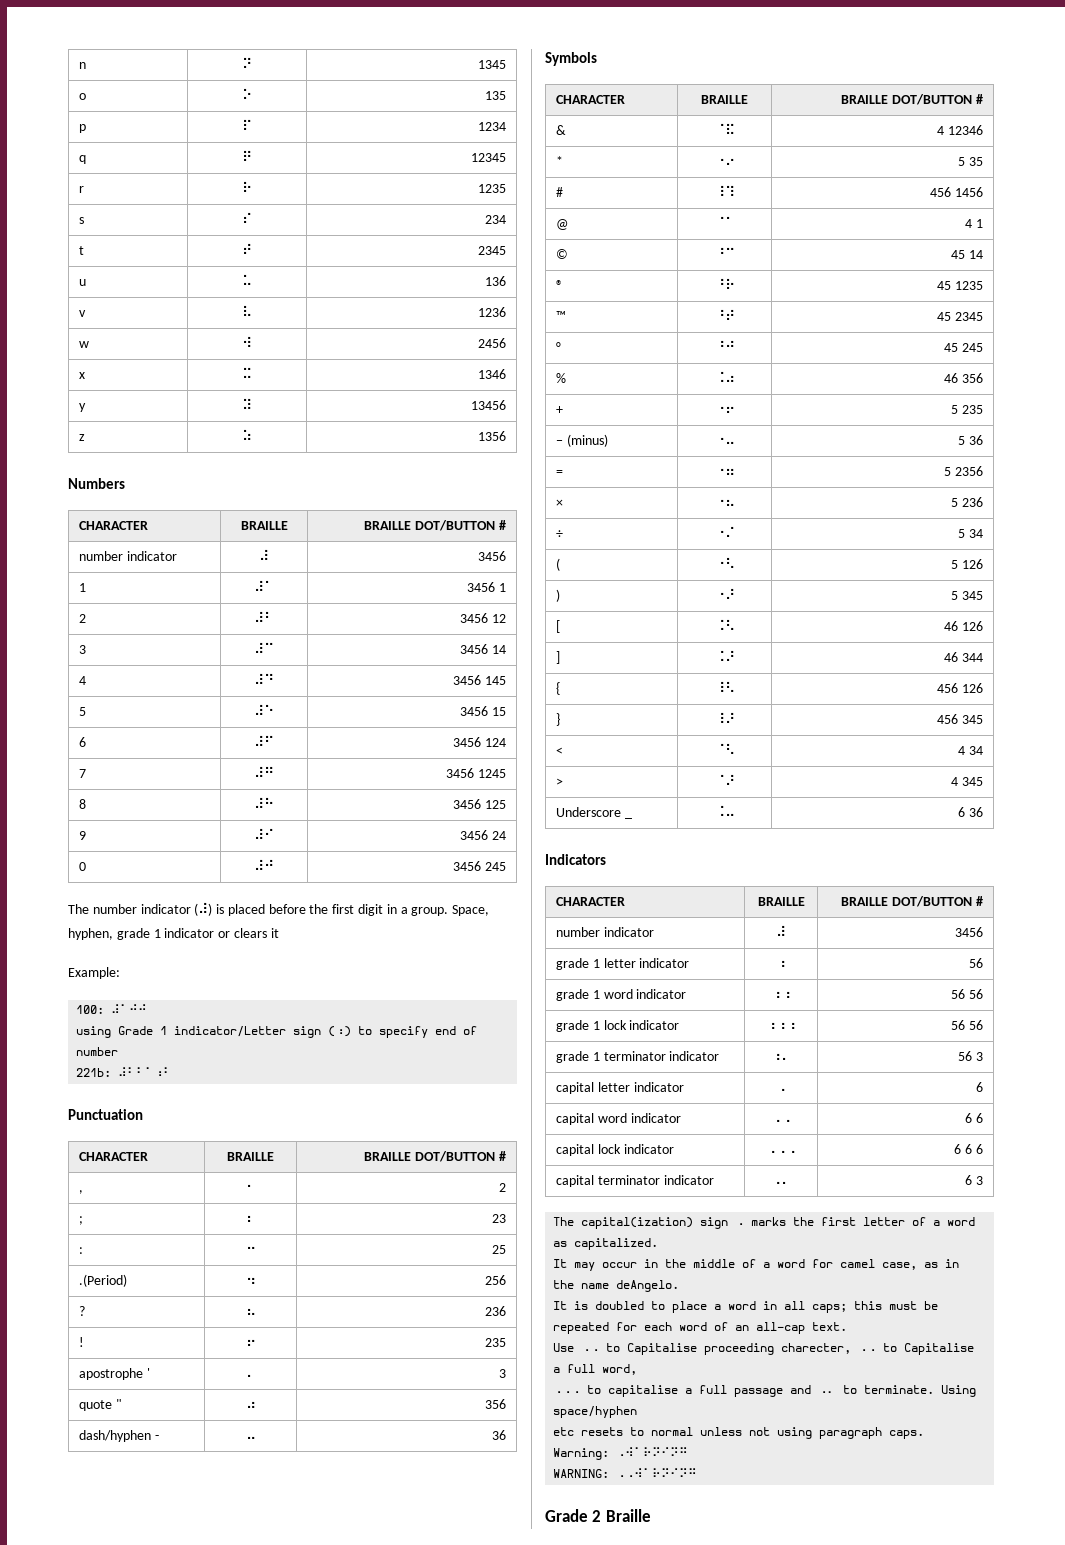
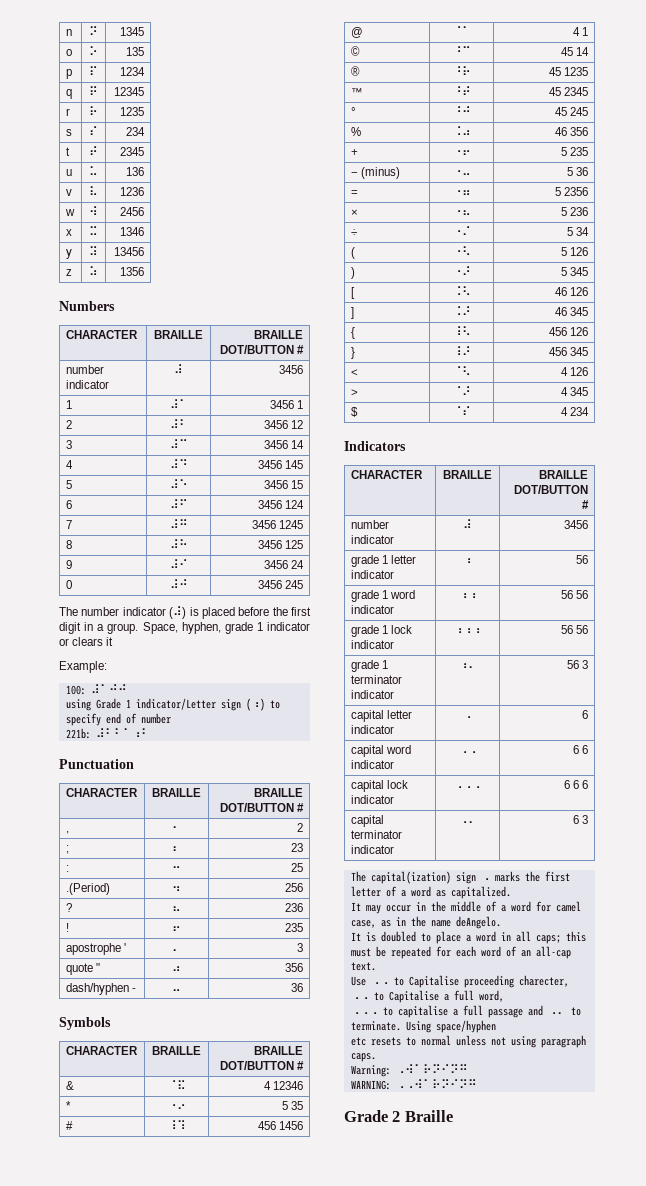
[961,653,983,662] 344 -> [570,307,589,316] 345
[968,746,983,755] 34 -> [570,367,589,376] 126
[556,807,622,817] [624,817,632,819] [714,805,735,817] [958,807,983,817] Underscore _ | ⠨⠤ | 6 36 -> [350,407,358,417] [452,406,471,416] [560,407,590,416] $ | ⠈⠎ | 4 234

